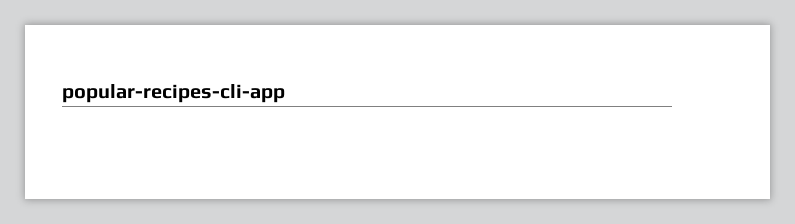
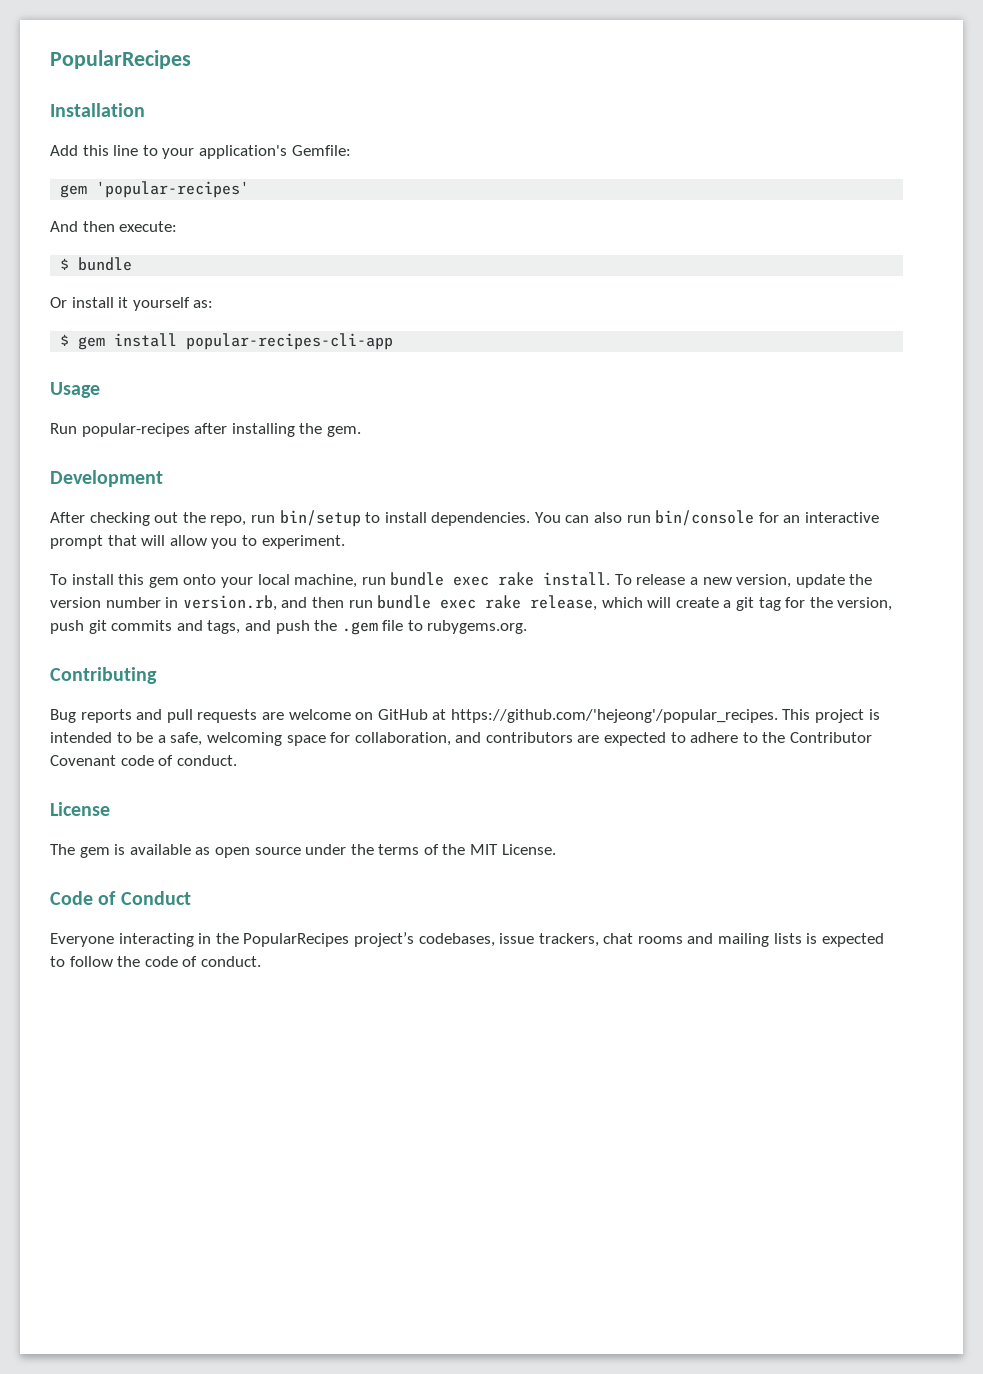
[62,84,285,103] popular-recipes-cli-app -> [50,50,191,69] [50,103,145,117] [50,145,351,159] [60,181,250,198] [50,221,178,232] [60,257,133,271] [50,297,214,311] [60,333,394,350] [50,382,100,398] [50,423,361,437] [50,470,163,487] [50,510,880,527] [50,535,345,549] [50,572,873,588] [50,595,893,611] [50,620,528,635] [50,667,157,684] [50,709,880,723] [50,732,873,746] [50,755,237,766] [50,802,110,816] [50,844,556,858] [50,891,191,905] [50,932,884,947] [50,956,261,967] PopularRecipes // Installation // Add this line to your application's Gemfile: // gem 'popular-recipes' // And then execute: // $ bundle // Or install it yourself as: // $ gem install popular-recipes-cli-app // Usage // Run popular-recipes after installing the gem. // Development // After checking out the repo, run bin/setup to install dependencies. You can also run bin/console for an interactive prompt that will allow you to experiment. // To install this gem onto your local machine, run bundle exec rake install. To release a new version, update the version number in version.rb, and then run bundle exec rake release, which will create a git tag for the version, push git commits and tags, and push the .gem file to rubygems.org. // Contributing // Bug reports and pull requests are welcome on GitHub at https://github.com/'hejeong'/popular_recipes. This project is intended to be a safe, welcoming space for collaboration, and contributors are expected to adhere to the Contributor Covenant code of conduct. // License // The gem is available as open source under the terms of the MIT License. // Code of Conduct // Everyone interacting in the PopularRecipes project’s codebases, issue trackers, chat rooms and mailing lists is expected to follow the code of conduct.

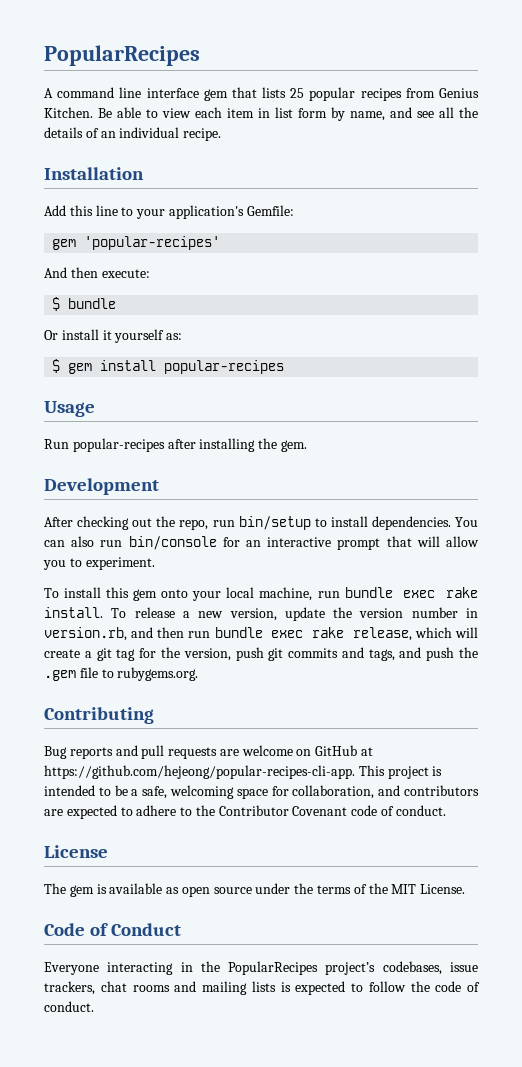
[50,50,191,69] PopularRecipes -> [44,45,200,66] [44,87,479,101] [44,107,478,121] [44,127,222,141] PopularRecipes // A command line interface gem that lists 25 popular recipes from Genius Kitchen. Be able to view each item in list form by name, and see all the details of an individual recipe.
[186,333,394,350] popular-recipes-cli-app -> [164,360,285,374] popular-recipes
[450,709,778,723] https://github.com/'hejeong'/popular_recipes. -> [44,765,355,779] https://github.com/hejeong/popular-recipes-cli-app.

